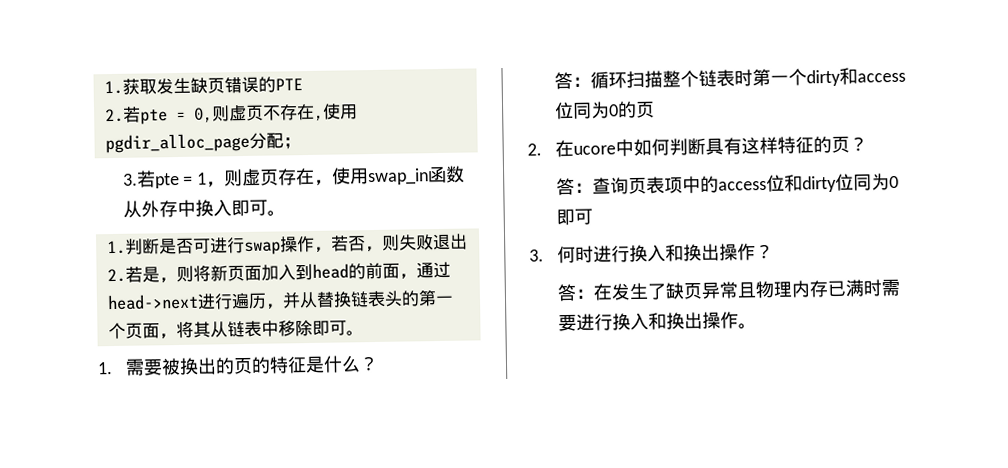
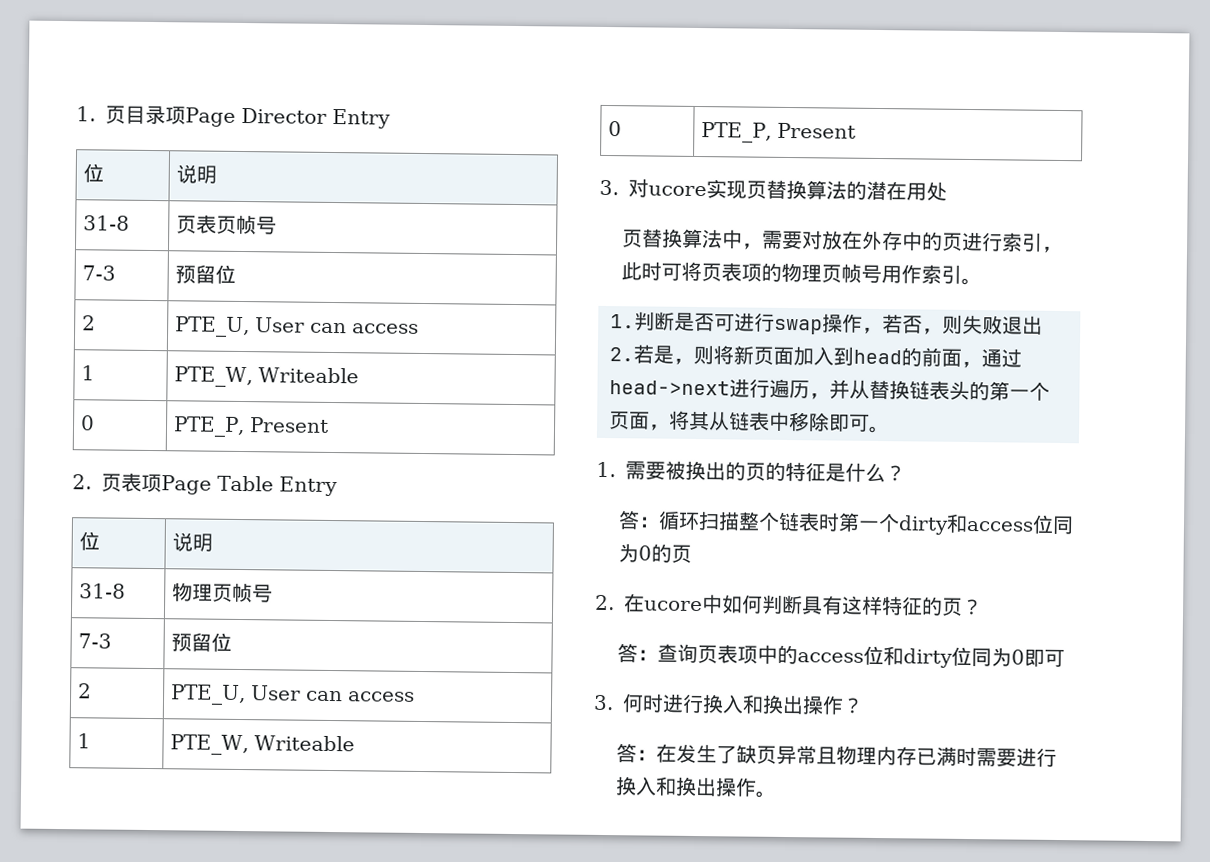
[103,76,303,95] [104,103,358,125] [104,132,301,154] [122,165,466,189] [122,199,268,218] 1.获取发生缺页错误的PTE // 2.若pte = 0,则虚页不存在,使用pgdir_alloc_page分配； // 3.若pte = 1，则虚页存在，使用swap_in函数从外存中换入即可 -> [76,105,391,129] [83,163,105,183] [176,164,218,184] [83,215,131,231] [176,214,278,236] [82,265,117,281] [175,264,237,284] [82,315,97,331] [175,316,420,338] [81,365,96,381] [174,366,360,388] [80,415,96,431] [173,416,330,438] [72,472,338,497] [79,531,101,551] [172,532,214,552] [79,583,127,599] [172,582,274,604] [78,633,113,649] [171,632,233,652] [78,683,93,699] [170,684,416,706] [77,733,92,749] [170,734,356,756] [608,121,623,137] [701,122,857,143] [599,178,947,201] [621,228,1063,254] [620,261,962,284] 1.页目录项Page Director Entry // 位 | 说明 // 31-8 | 页表页帧号 // 7-3 | 预留位 // 2 | PTE_U, User can access // 1 | PTE_W, Writeable // 0 | PTE_P, Present // 2.页表项Page Table Entry // 位 | 说明 // 31-8 | 物理页帧号 // 7-3 | 预留位 // 2 | PTE_U, User can access // 1 | PTE_W, Writeable // 0 | PTE_P, Present // 3.对ucore实现页替换算法的潜在用处 // 页替换算法中，需要对放在外存中的页进行索引，此时可将页表项的物理页帧号用作索引

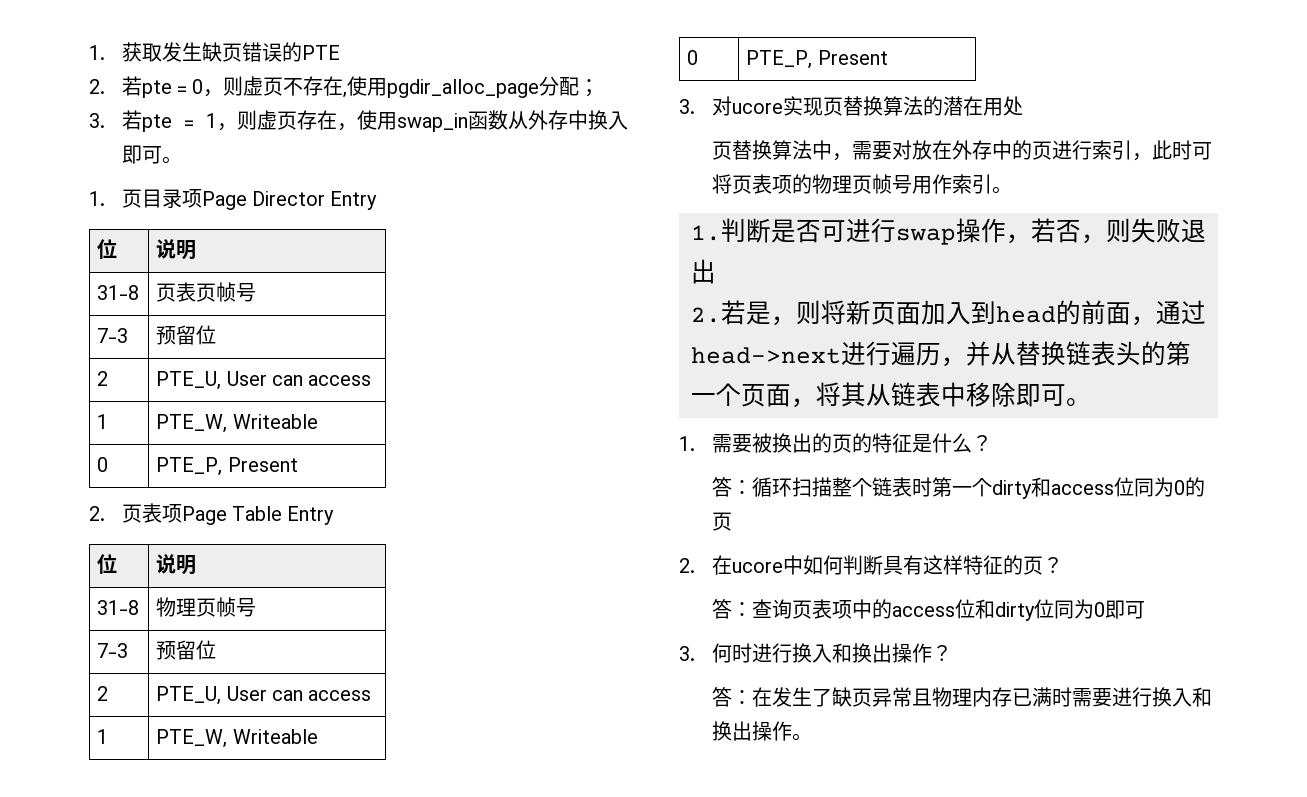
[76,106,96,122] 1. -> [89,42,340,62] [89,76,600,98] [89,110,628,132] [121,145,182,164] [89,191,105,206] 1.获取发生缺页错误的PTE // 2.若pte = 0，则虚页不存在,使用pgdir_alloc_page分配； // 3.若pte = 1，则虚页存在，使用swap_in函数从外存中换入即可。 // 1.

